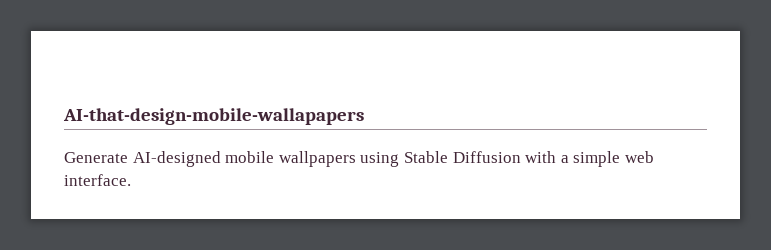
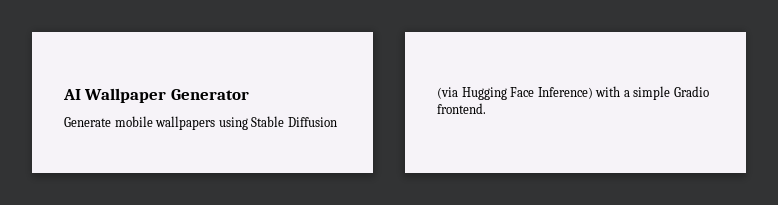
[63,108,364,125] AI-that-design-mobile-wallapapers -> [63,88,249,103] AI Wallpaper Generator
[132,151,221,167] AI-designed -> (111, 122) none
(521, 157) none -> [437,87,593,100] (via Hugging Face Inference)
[624,151,654,163] [64,174,131,186] web interface. -> [673,86,709,97] [437,103,486,114] Gradio frontend.

